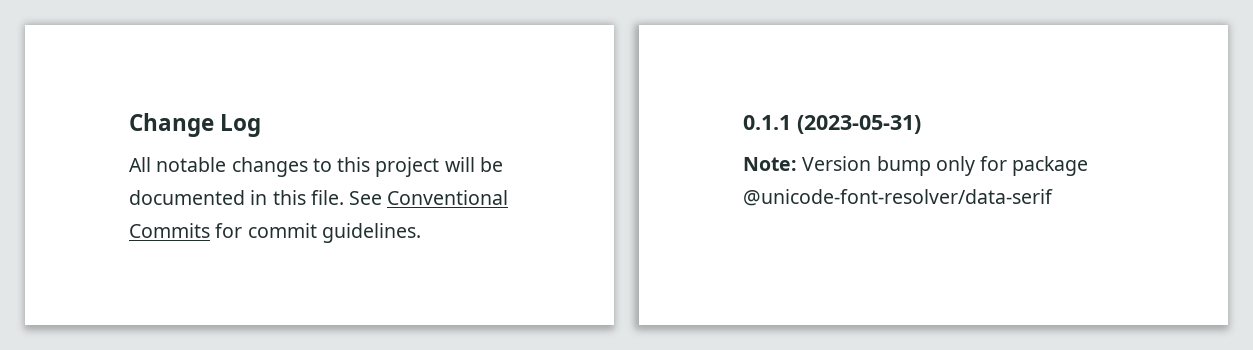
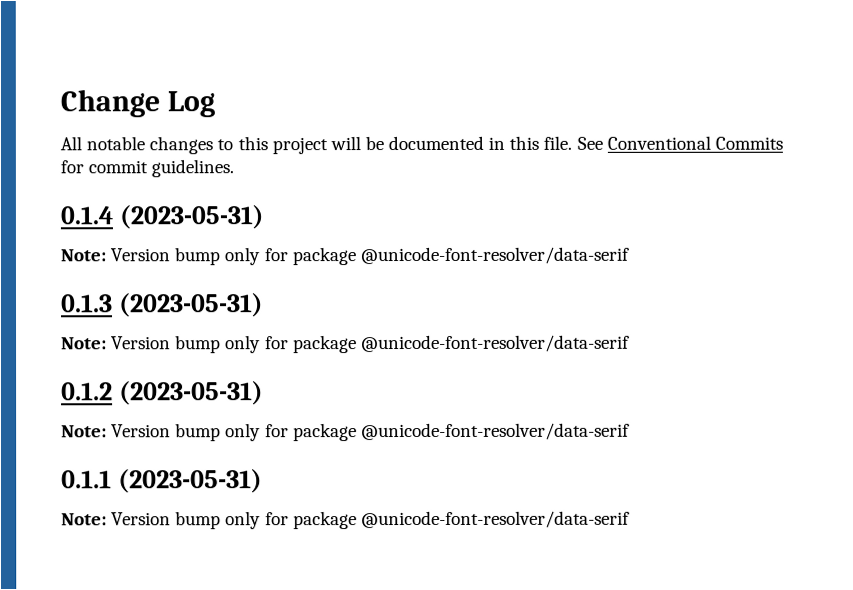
(421, 233) none -> [60,205,264,230] [60,246,629,266] [60,293,264,318] [61,334,630,354] [61,381,264,406] [61,422,630,442] // 0.1.4 (2023-05-31) // Note: Version bump only for package @unicode-font-resolver/data-serif // 0.1.3 (2023-05-31) // Note: Version bump only for package @unicode-font-resolver/data-serif // 0.1.2 (2023-05-31) // Note: Version bump only for package @unicode-font-resolver/data-serif

